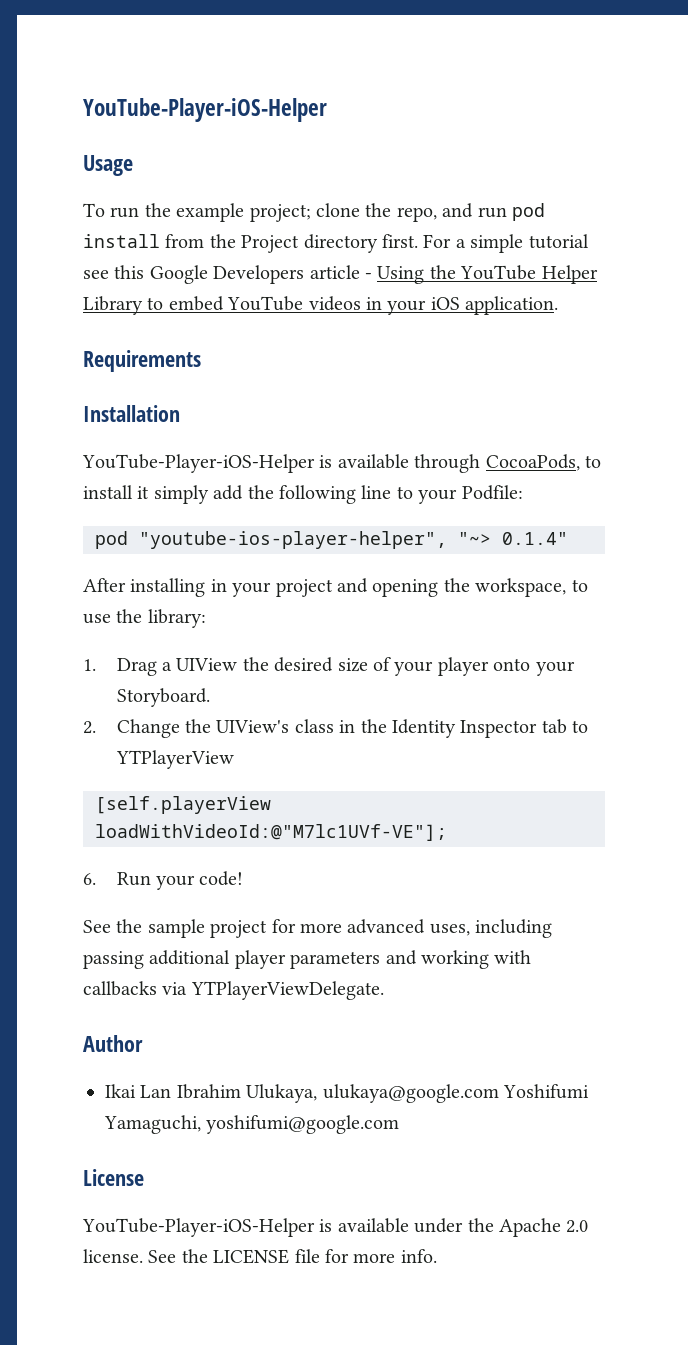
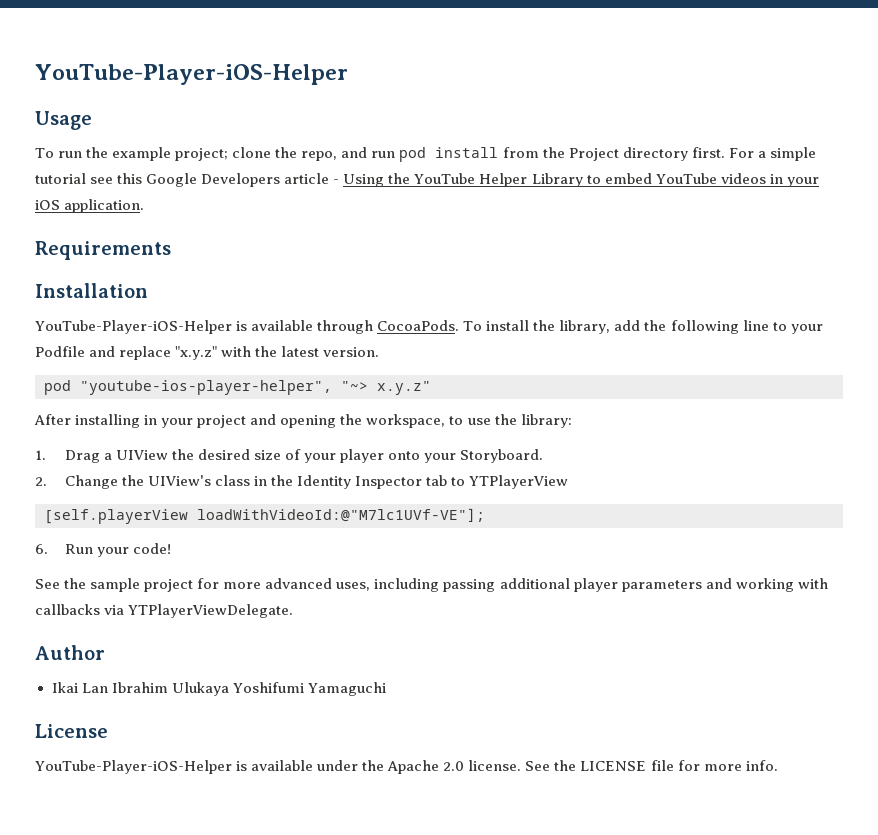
[485,454,601,471] [83,485,209,504] CocoaPods, to install it simply -> [377,320,611,334] CocoaPods. To install the library,
[461,485,523,500] Podfile: -> [35,346,380,360] Podfile and replace "x.y.z" with the latest version.
[502,532,568,545] 0.1.4" -> [377,381,431,395] x.y.z"
[246,1084,589,1103] [104,1115,400,1134] Ulukaya, ulukaya@google.com Yoshifumi Yamaguchi, yoshifumi@google.com -> [171,682,386,696] Ulukaya Yoshifumi Yamaguchi

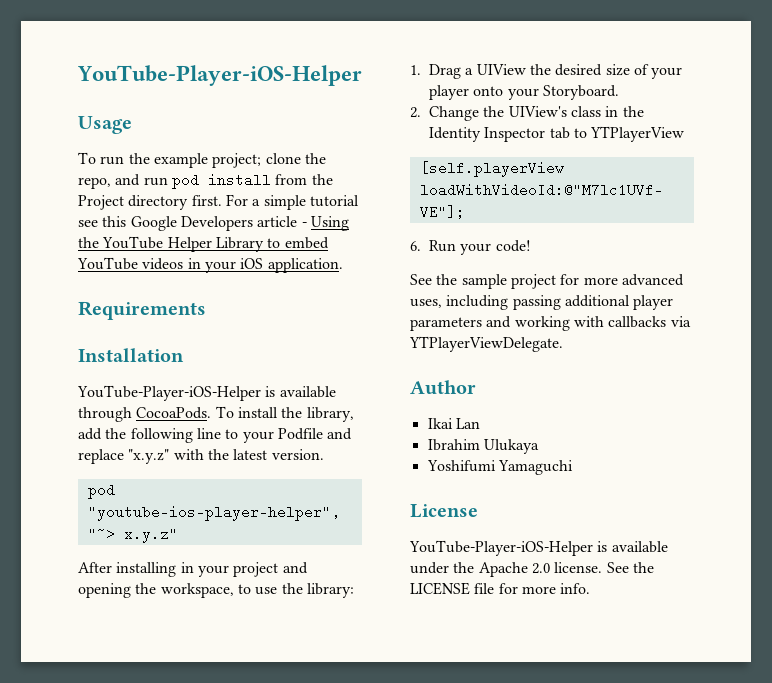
(108, 688) none -> (480, 423) //
(229, 689) none -> (539, 446) //

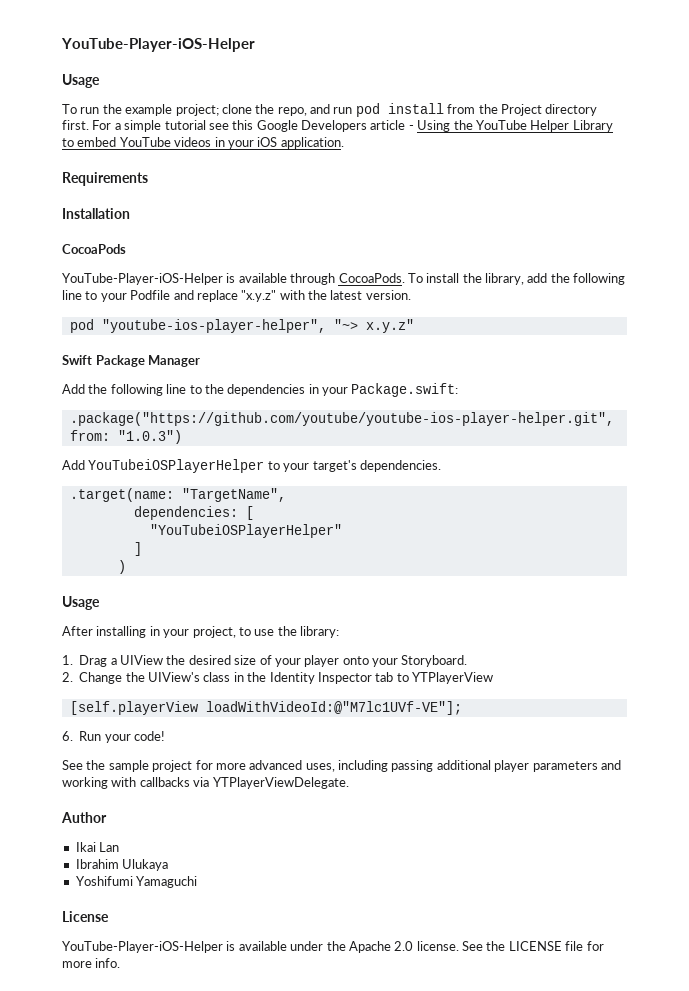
(184, 355) none -> [62,244,126,254] // CocoaPods
(178, 535) none -> [62,355,201,367] [62,383,459,397] [69,412,614,426] [69,430,182,444] [62,459,441,473] [69,488,286,502] [133,506,254,520] [149,524,342,538] [133,542,142,556] [117,560,126,574] [62,596,100,610] // Swift Package Manager // Add the following line to the dependencies in your Package.swift: // .package("https://github.com/youtube/youtube-ios-player-helper.git", from: "1.0.3") // Add YouTubeiOSPlayerHelper to your target's dependencies. // .target(name: "TargetName", // dependencies: [ // "YouTubeiOSPlayerHelper" // ] // ) // Usage
[233,562,308,577] [78,583,234,598] project and opening the workspace, -> [192,626,236,638] project,

